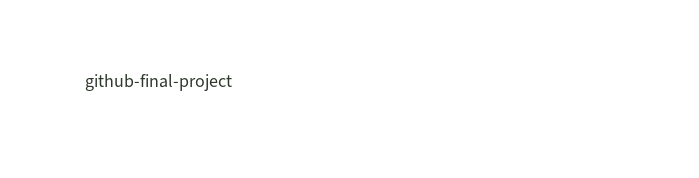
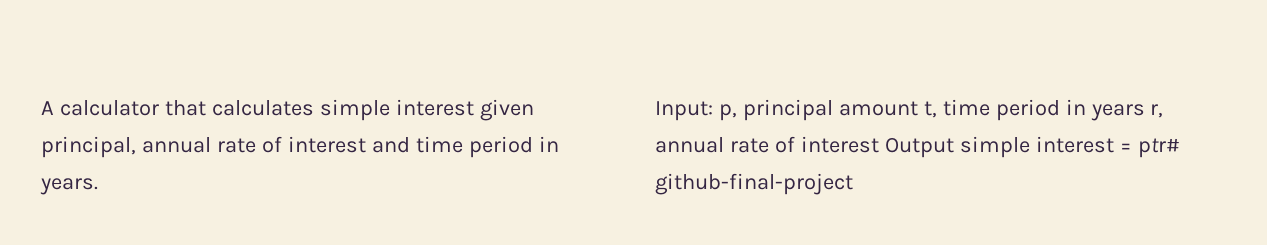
(85, 82) none -> [41,99,534,121] [41,136,559,158] [40,178,98,195] [655,99,1164,121] [655,136,1180,158] A calculator that calculates simple interest given principal, annual rate of interest and time period in years. // Input: p, principal amount t, time period in years r, annual rate of interest Output simple interest = ptr#

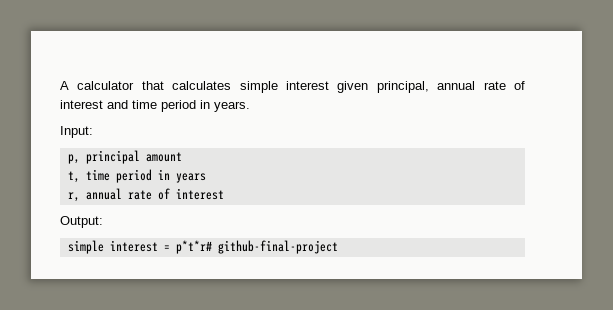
(713, 111) none -> (93, 132) //
(918, 108) none -> (182, 157) //
(1145, 112) none -> (206, 178) //
[884,137,954,158] Output -> [60,216,103,228] // Output: //
[1137,138,1180,158] ptr# -> [175,240,212,254] p*t*r#

